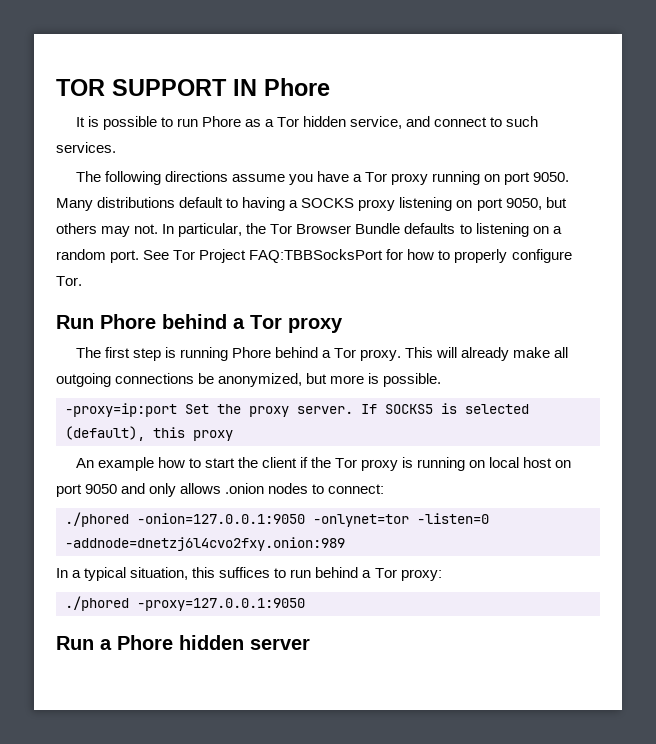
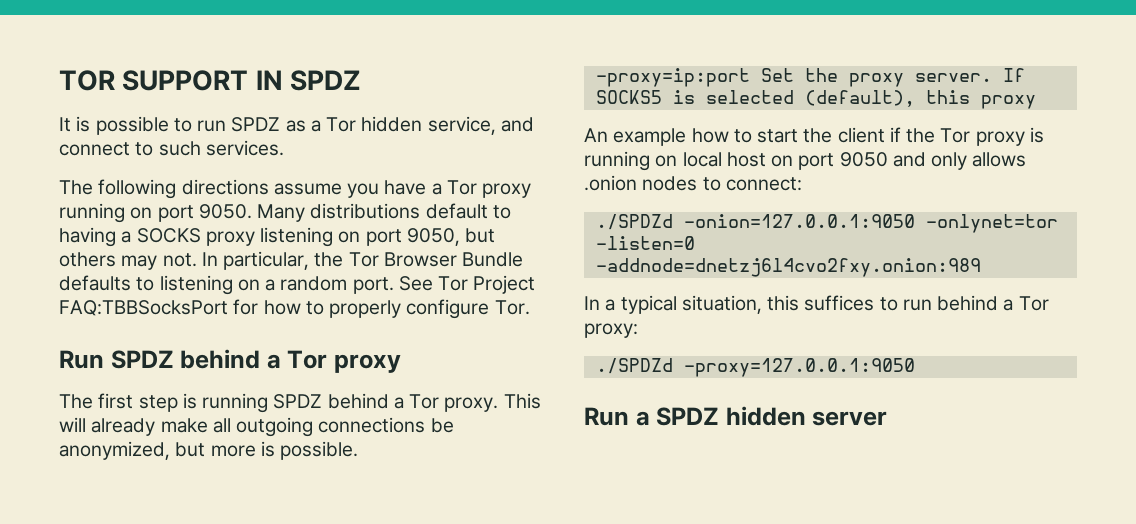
[264,78,330,96] Phore -> [290,70,362,91] SPDZ
[201,116,241,127] Phore -> [231,117,281,132] SPDZ
[100,314,156,329] Phore -> [110,350,174,369] SPDZ
[231,347,271,358] Phore -> [273,394,323,409] SPDZ
[65,512,129,527] ./phored -> [595,214,673,230] ./SPDZd
[65,596,129,611] ./phored -> [595,358,673,374] ./SPDZd
[117,635,173,650] Phore -> [656,407,720,426] SPDZ

